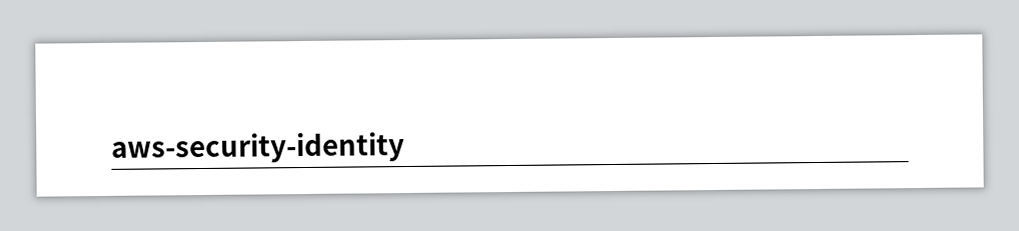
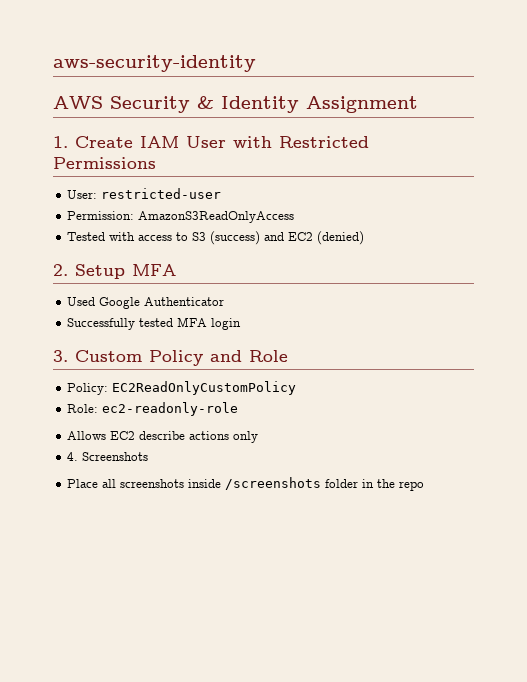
(405, 148) none -> [53,96,418,113] [53,136,369,148] [53,157,156,169] [67,188,222,199] [67,211,295,223] [67,231,365,245] [53,264,176,279] [67,297,225,309] [67,317,242,330] [53,350,288,366] [67,381,297,395] [67,402,239,416] [67,431,259,443] [67,452,149,461] [67,477,425,491] // AWS Security & Identity Assignment // 1. Create IAM User with Restricted Permissions // User: restricted-user // Permission: AmazonS3ReadOnlyAccess // Tested with access to S3 (success) and EC2 (denied) // 2. Setup MFA // Used Google Authenticator // Successfully tested MFA login // 3. Custom Policy and Role // Policy: EC2ReadOnlyCustomPolicy // Role: ec2-readonly-role // Allows EC2 describe actions only // 4. Screenshots // Place all screenshots inside /screenshots folder in the repo

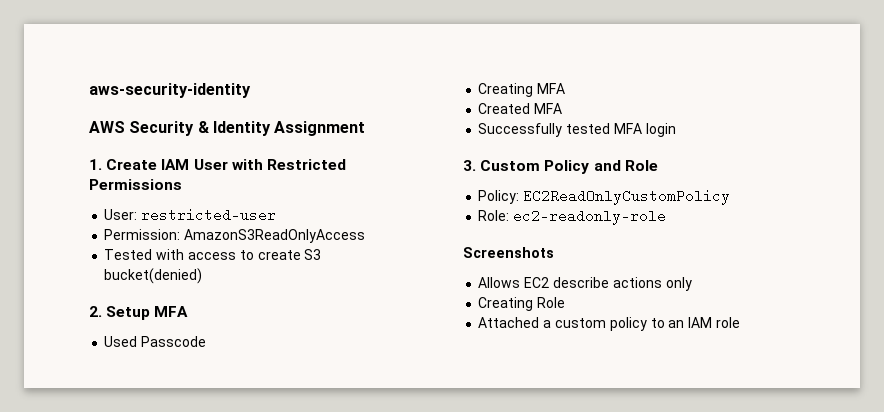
[192,231,365,245] S3 (success) and EC2 (denied) -> [257,249,322,260] [104,268,203,284] create S3 bucket(denied)
[99,297,225,309] Google Authenticator -> [141,336,207,347] [478,83,566,97] [478,103,563,114] Passcode // Creating MFA // Created MFA
(239, 409) none -> [463,247,554,258] // Screenshots
[67,452,149,461] [67,477,425,491] 4. Screenshots // Place all screenshots inside /screenshots folder in the repo -> [478,297,566,311] [478,317,740,331] Creating Role // Attached a custom policy to an IAM role

